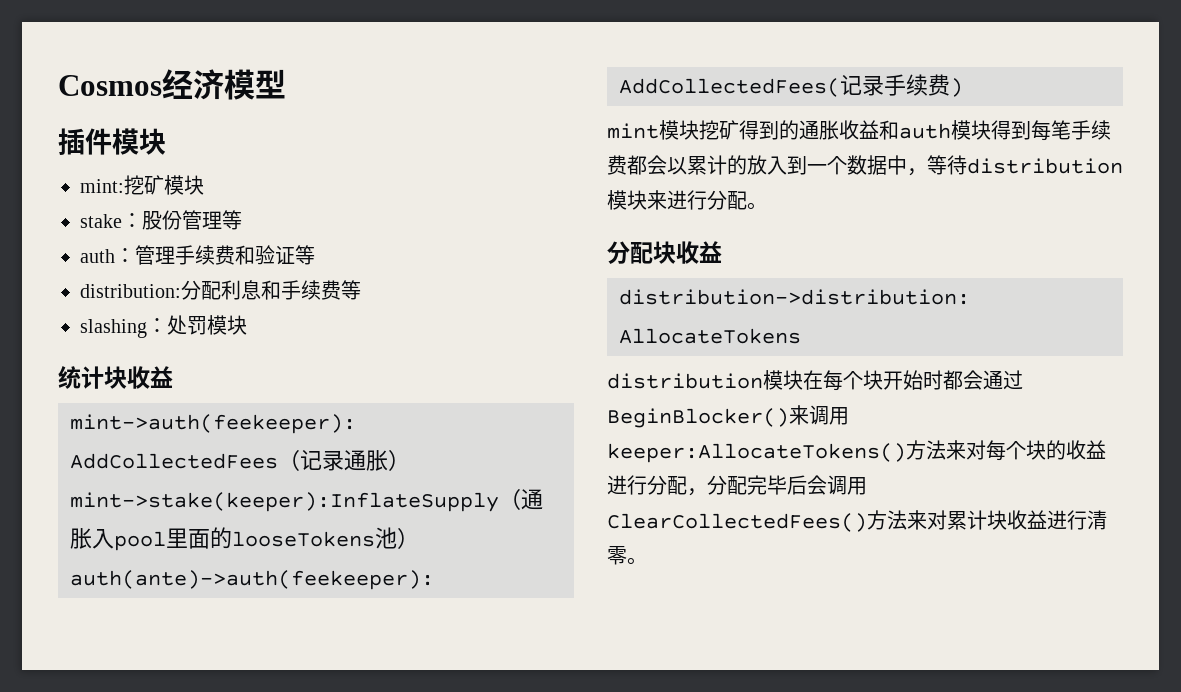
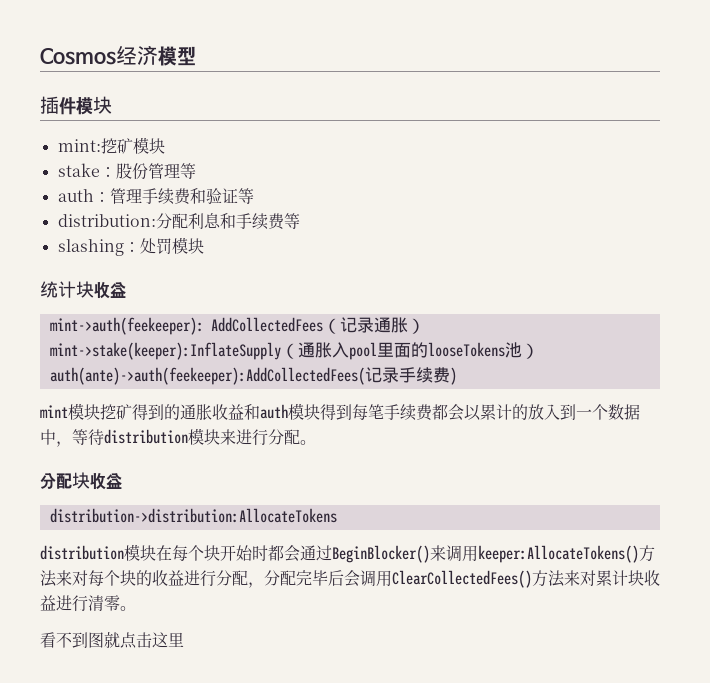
(647, 561) none -> [40,632,184,649] // 看不到图就点击这里

